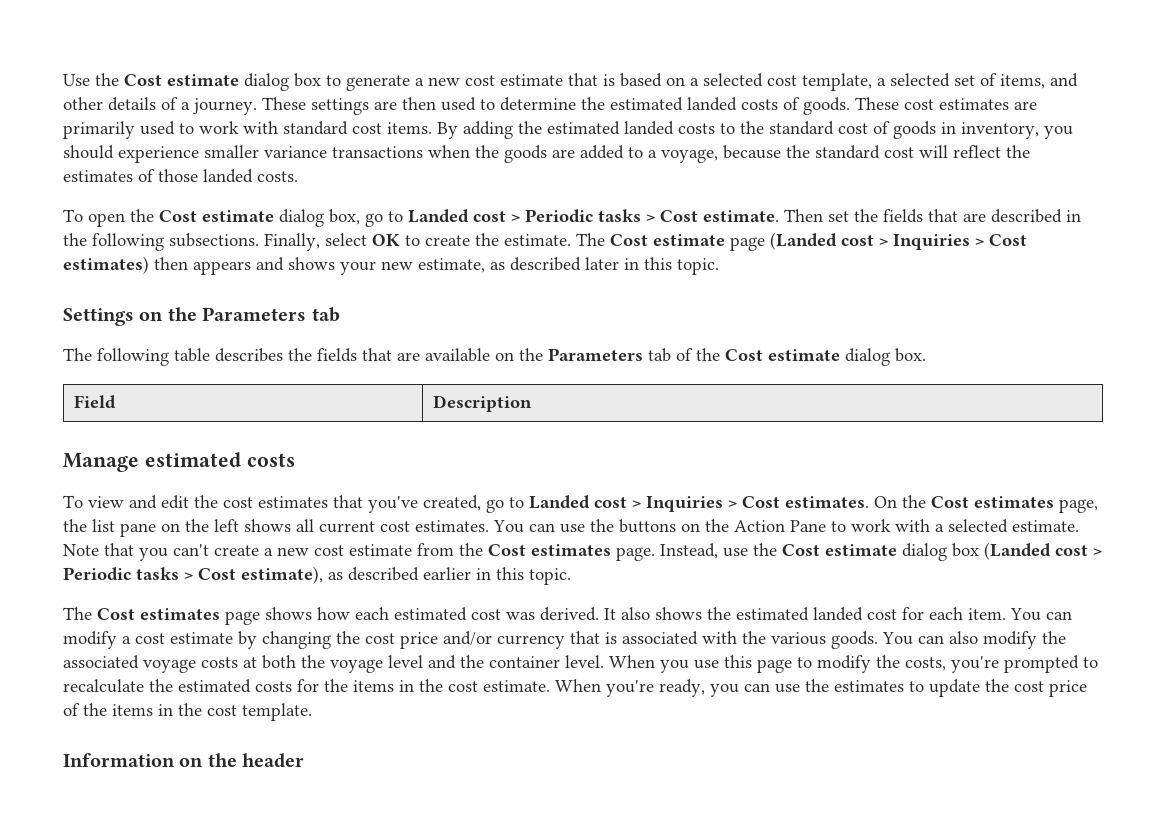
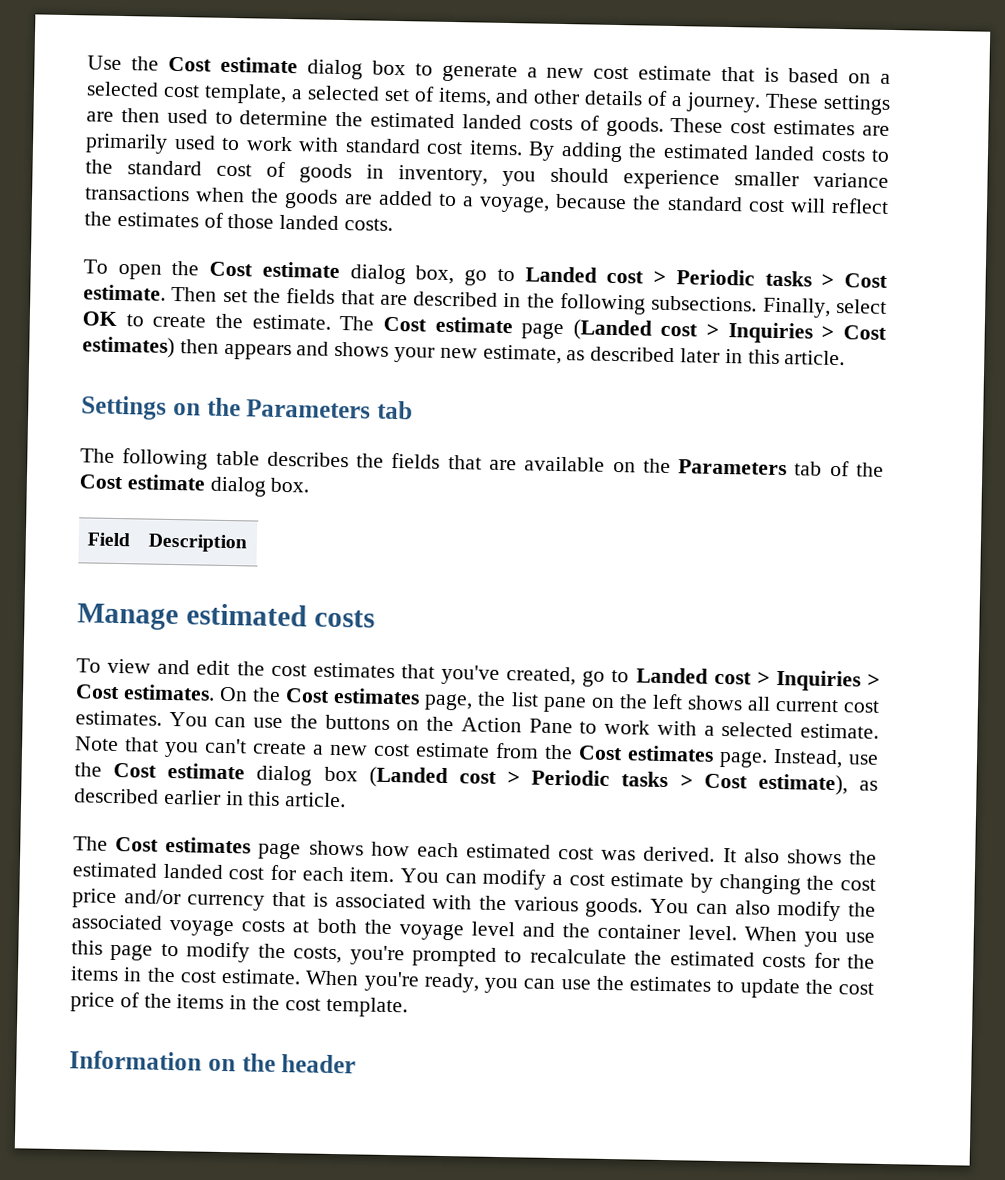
[677,258,719,275] topic. -> [784,350,846,366] article.
[529,568,571,585] topic. -> [285,792,347,808] article.

